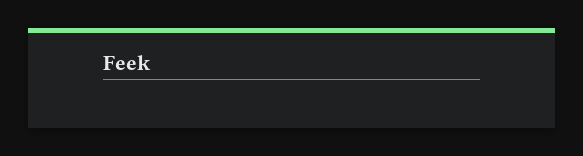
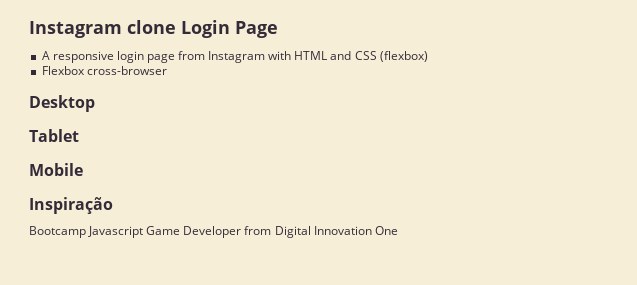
[103,55,151,70] Feek -> [29,20,278,38] [41,51,428,63] [41,66,167,75] [29,95,95,112] [29,129,79,142] [29,163,83,176] [29,197,113,214] [29,226,398,238] Instagram clone Login Page // A responsive login page from Instagram with HTML and CSS (flexbox) // Flexbox cross-browser // Desktop // Tablet // Mobile // Inspiração // Bootcamp Javascript Game Developer from Digital Innovation One

